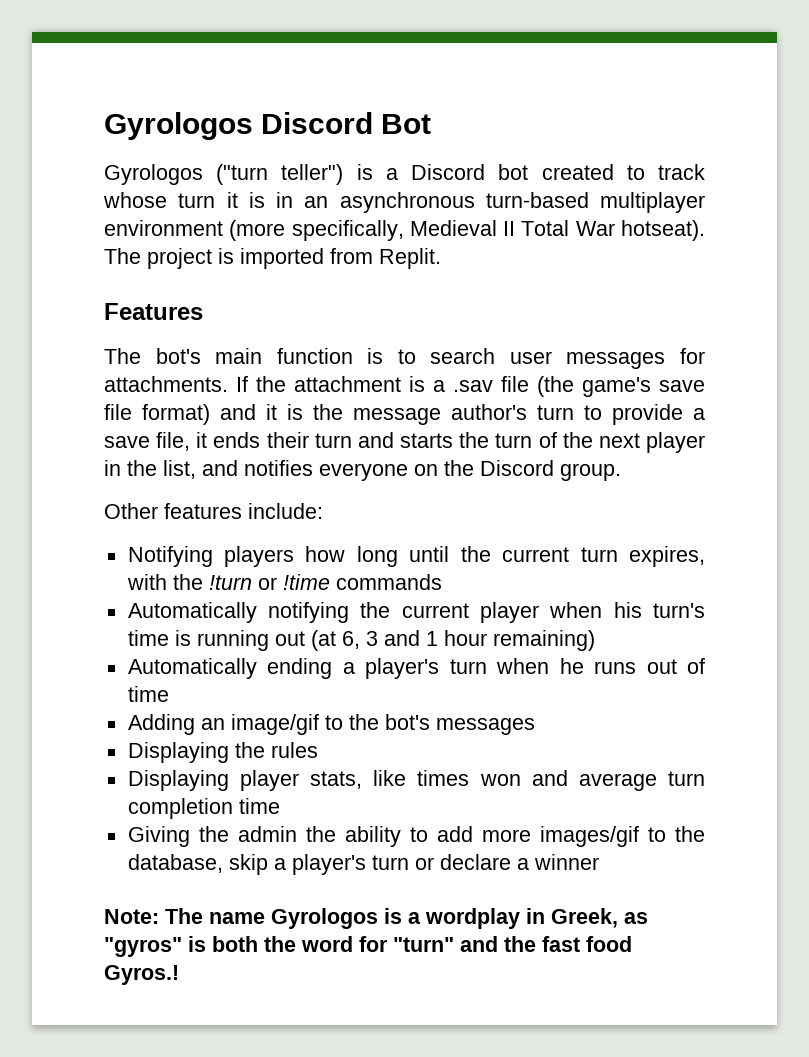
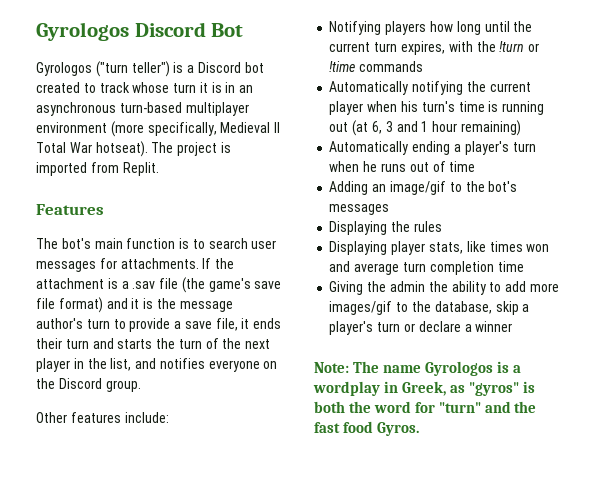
[104,965,179,985] Gyros.! -> [376,422,419,436] Gyros.

